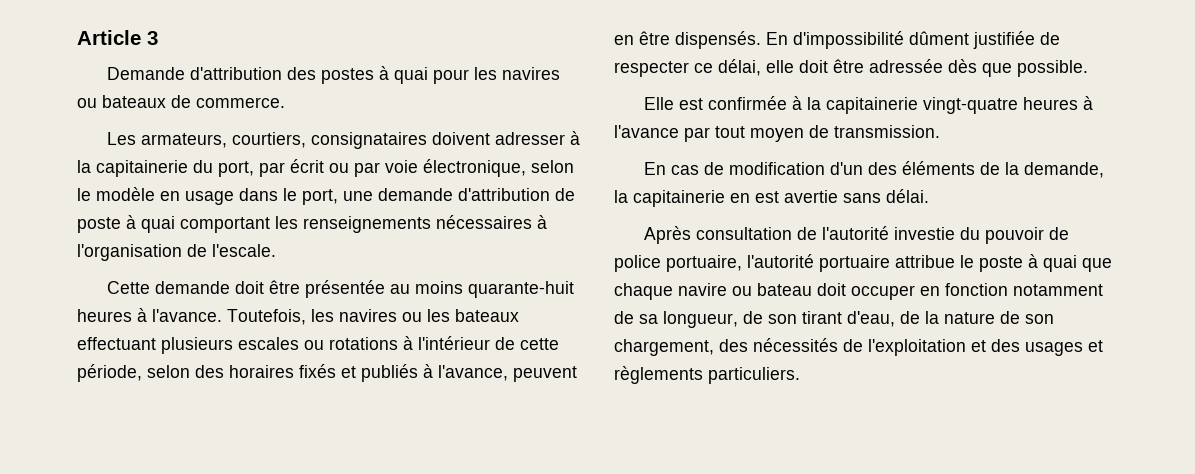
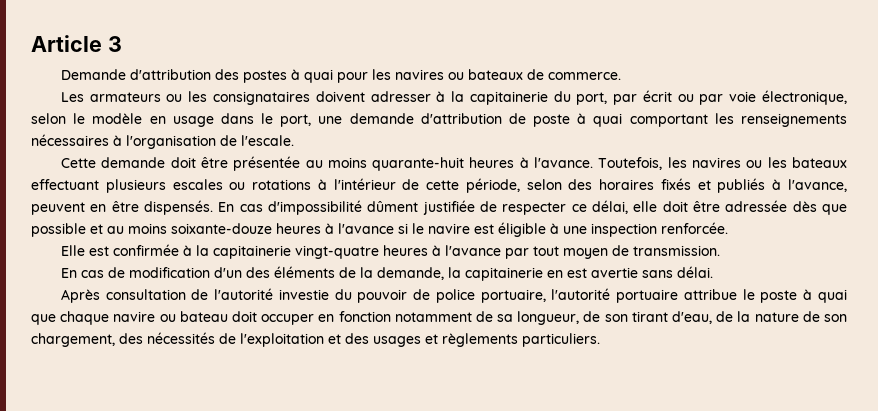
[140,132,306,148] armateurs, courtiers, -> [89,91,208,102] armateurs ou les
(788, 38) none -> [239,204,263,212] cas
[1017,60,1088,77] possible. -> [31,222,728,237] possible et au moins soixante-douze heures à l'avance si le navire est éligible à une inspection renforcée.

